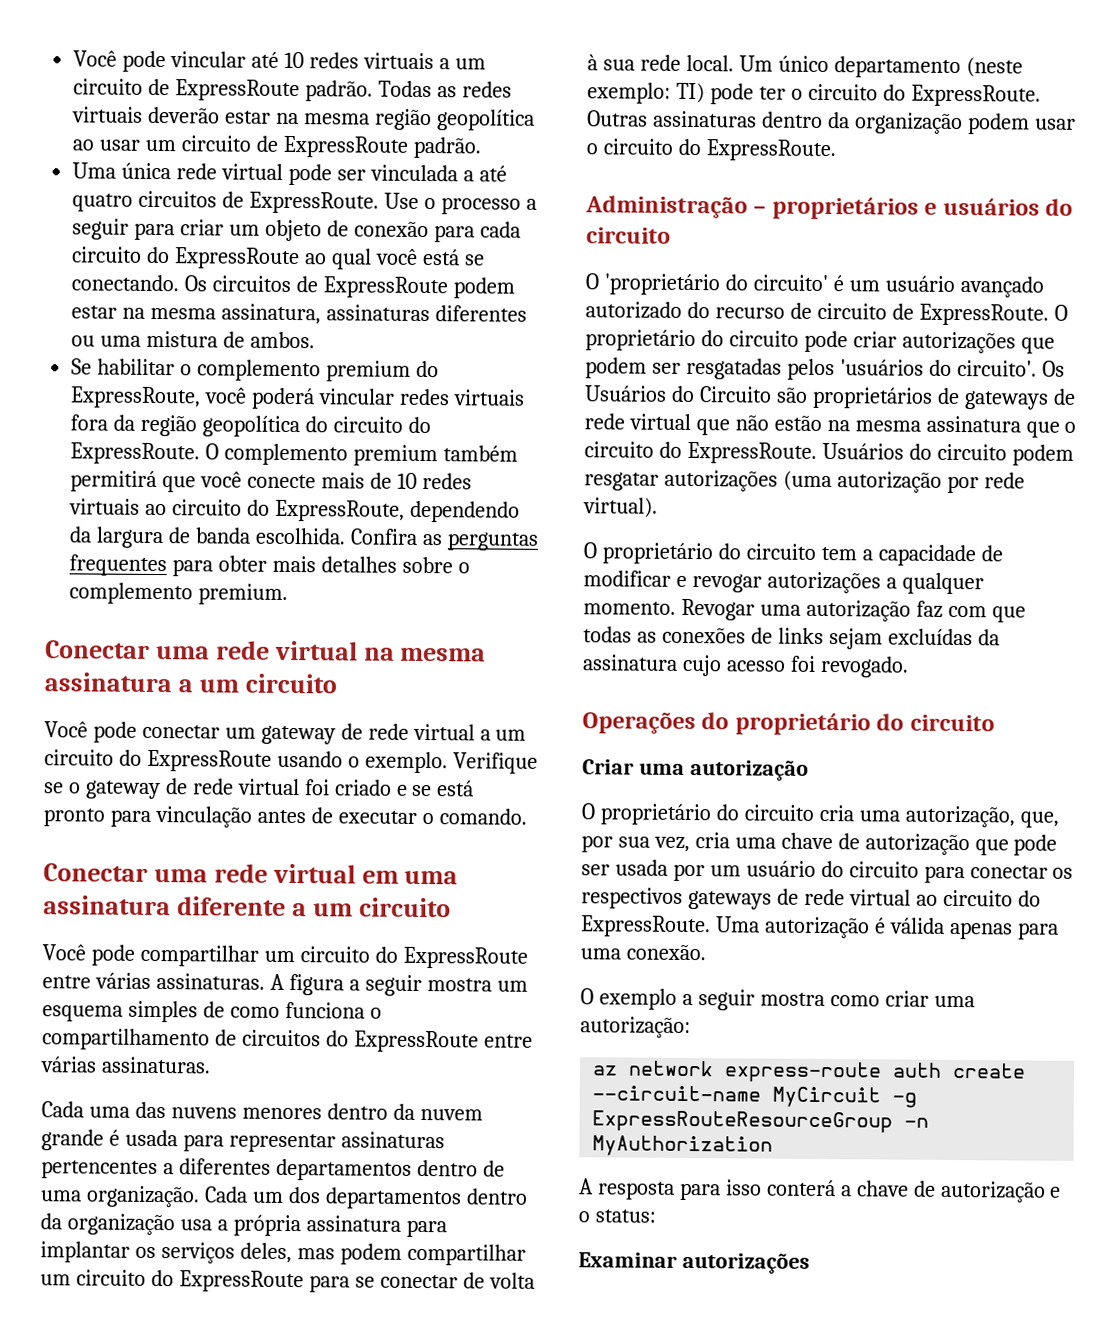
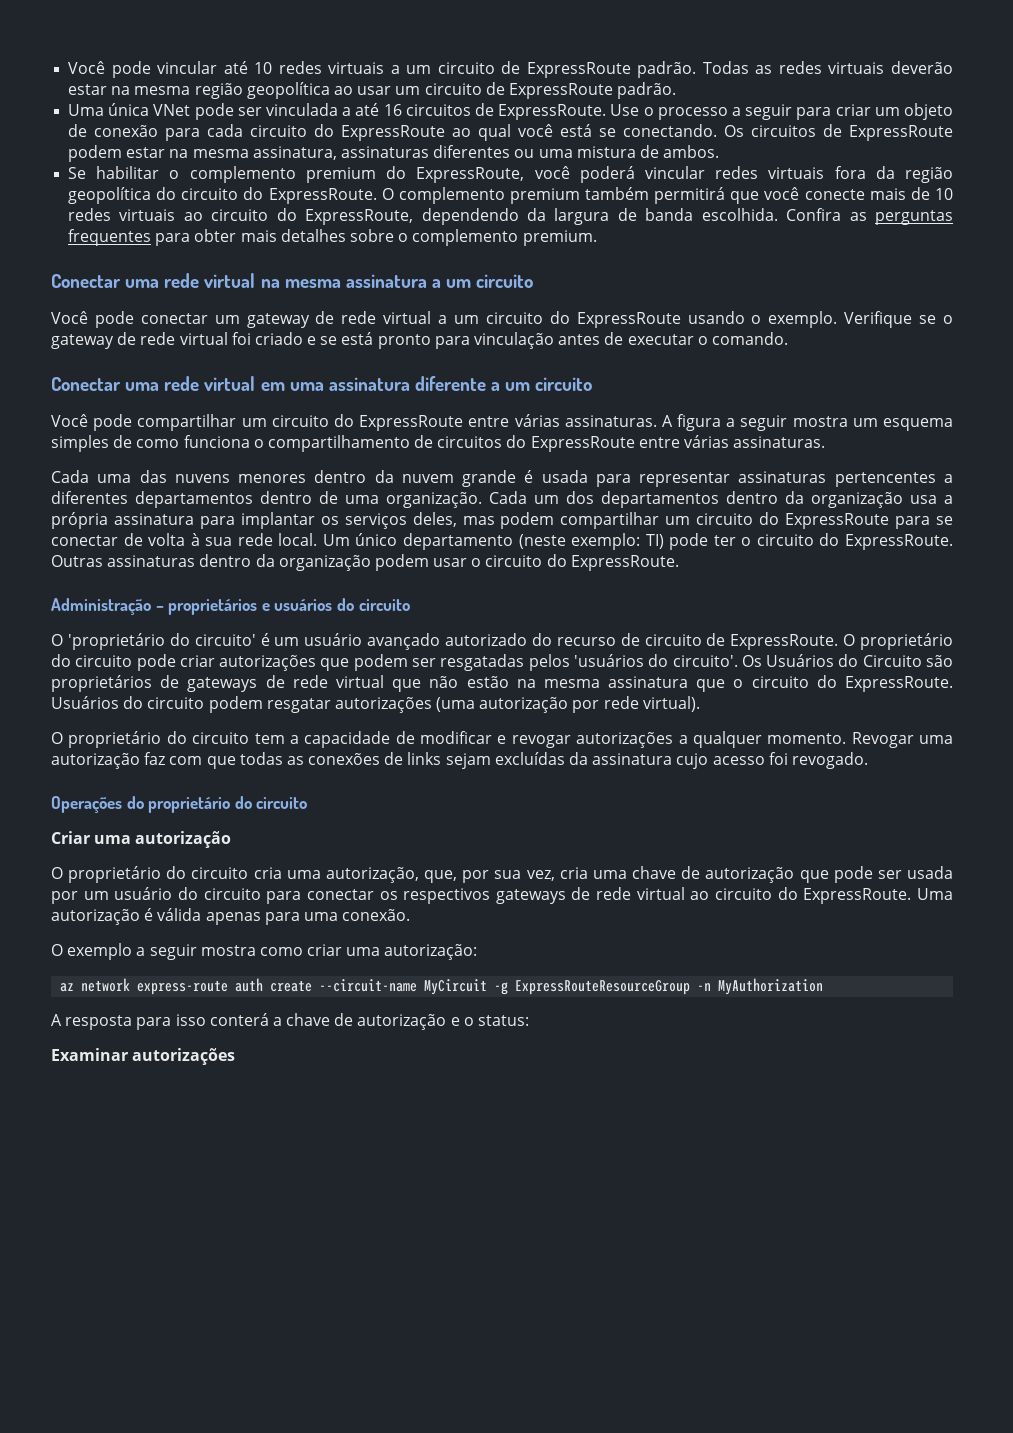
[176,163,284,180] rede virtual -> [153,104,191,116] VNet
[72,193,134,212] quatro -> [383,104,402,116] 16

